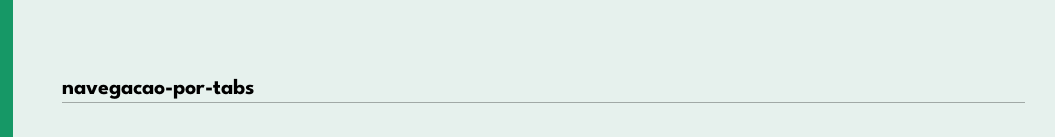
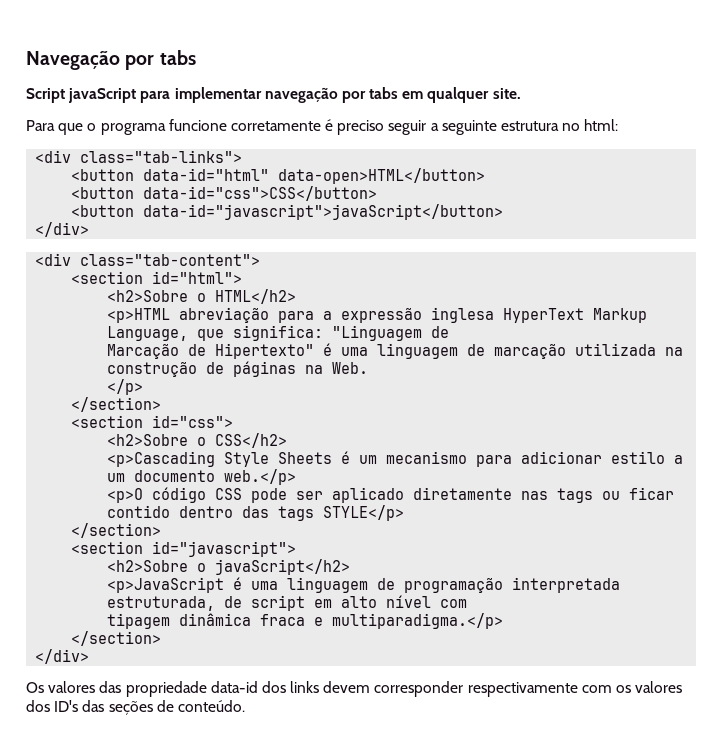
[62,78,254,99] navegacao-por-tabs -> [26,50,196,70] [26,87,521,103] [26,119,619,135] [35,150,243,163] [71,168,486,184] [71,186,378,201] [71,204,504,220] [35,222,90,237] [35,253,261,266] [71,271,243,284] [107,289,297,304] [107,307,648,323] [107,325,450,341] [107,343,684,359] [107,361,369,377] [107,379,144,395] [71,397,162,412] [71,415,234,428] [107,433,288,448] [107,451,684,467] [107,469,297,485] [107,487,675,503] [107,505,405,521] [71,523,162,538] [71,541,297,557] [107,559,351,575] [107,577,621,593] [107,595,468,611] [107,613,504,629] [71,631,162,646] [35,649,90,664] [26,681,683,697] [26,700,245,715] Navegação por tabs // Script javaScript para implementar navegação por tabs em qualquer site. // Para que o programa funcione corretamente é preciso seguir a seguinte estrutura no html: // <div class="tab-links"> // <button data-id="html" data-open>HTML</button> // <button data-id="css">CSS</button> // <button data-id="javascript">javaScript</button> // </div> // <div class="tab-content"> // <section id="html"> // <h2>Sobre o HTML</h2> // <p>HTML abreviação para a expressão inglesa HyperText Markup Language, que significa: "Linguagem de // Marcação de Hipertexto" é uma linguagem de marcação utilizada na construção de páginas na Web. // </p> // </section> // <section id="css"> // <h2>Sobre o CSS</h2> // <p>Cascading Style Sheets é um mecanismo para adicionar estilo a um documento web.</p> // <p>O código CSS pode ser aplicado diretamente nas tags ou ficar contido dentro das tags STYLE</p> // </section> // <section id="javascript"> // <h2>Sobre o javaScript</h2> // <p>JavaScript é uma linguagem de programação interpretada estruturada, de script em alto nível com // tipagem dinâmica fraca e multiparadigma.</p> // </section> // </div> // Os valores das propriedade data-id dos links devem corresponder respectivamente com os valores dos ID's das seções de conteúdo.

